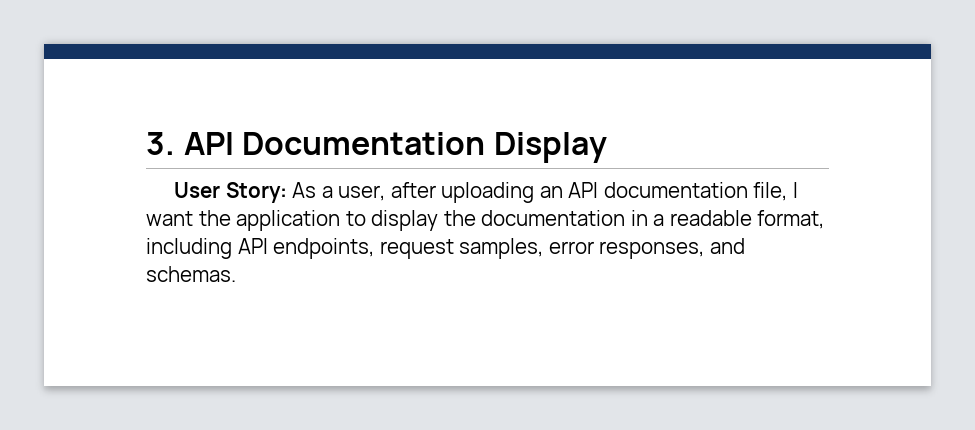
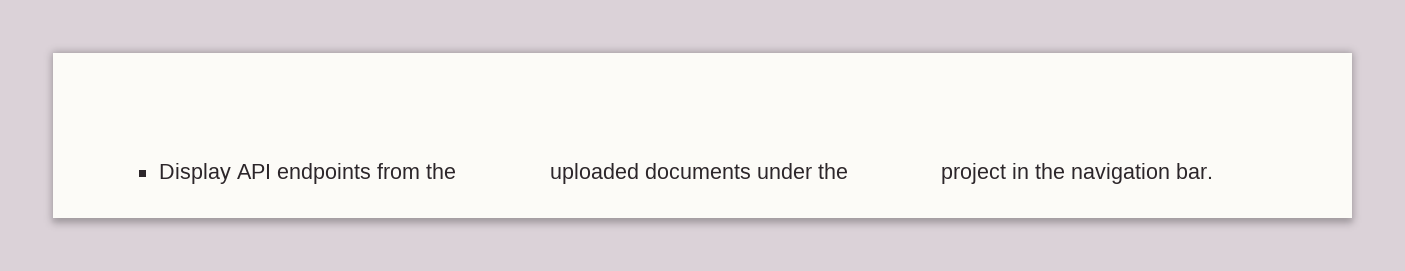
[146,132,607,163] [174,182,798,203] [146,210,825,231] [146,238,745,259] [146,266,236,282] 3. API Documentation Display // User Story: As a user, after uploading an API documentation file, I want the application to display the documentation in a readable format, including API endpoints, request samples, error responses, and schemas. -> [158,163,1213,184] Display API endpoints from the uploaded documents under the project in the navigation bar.

